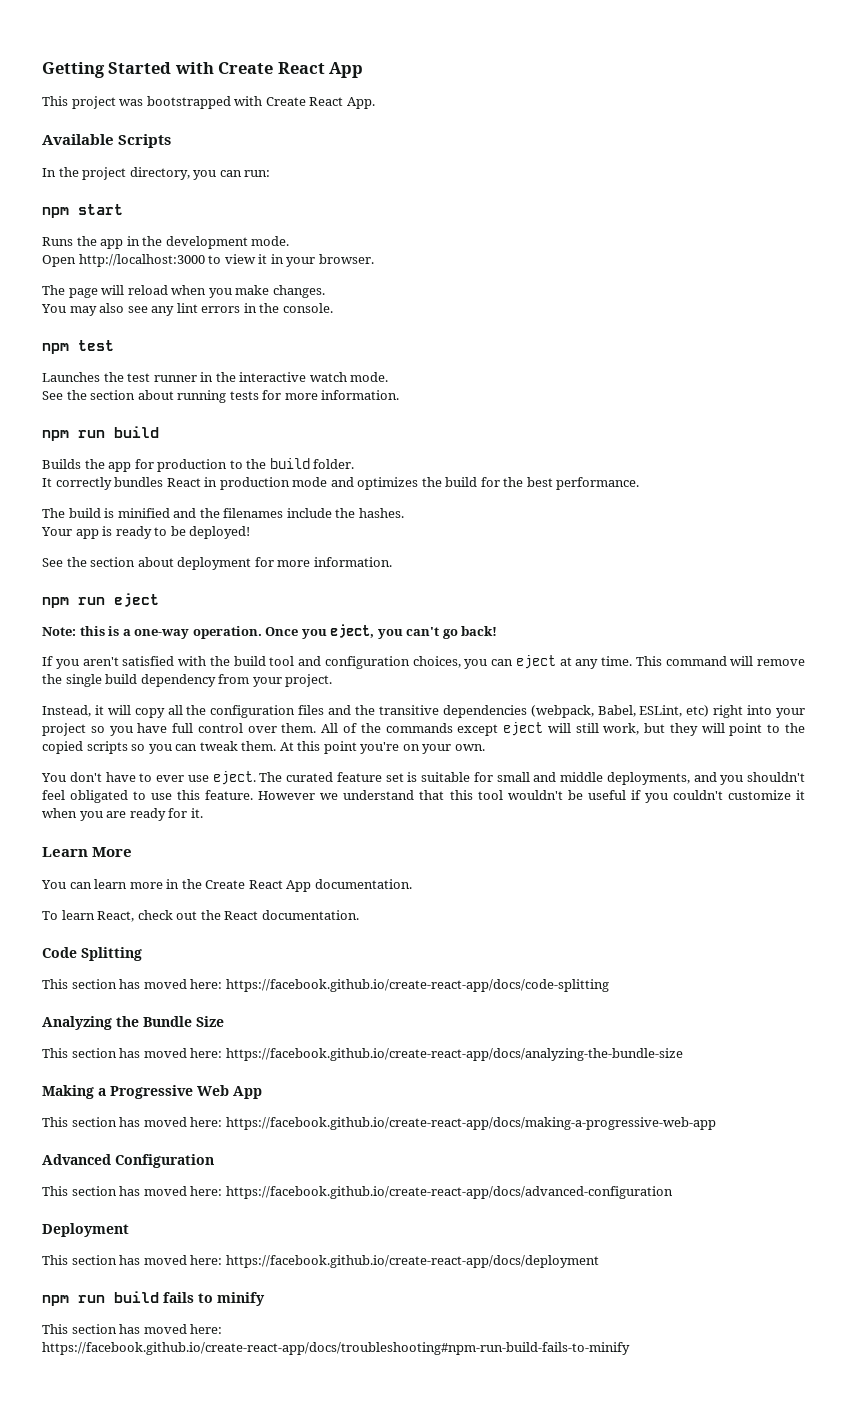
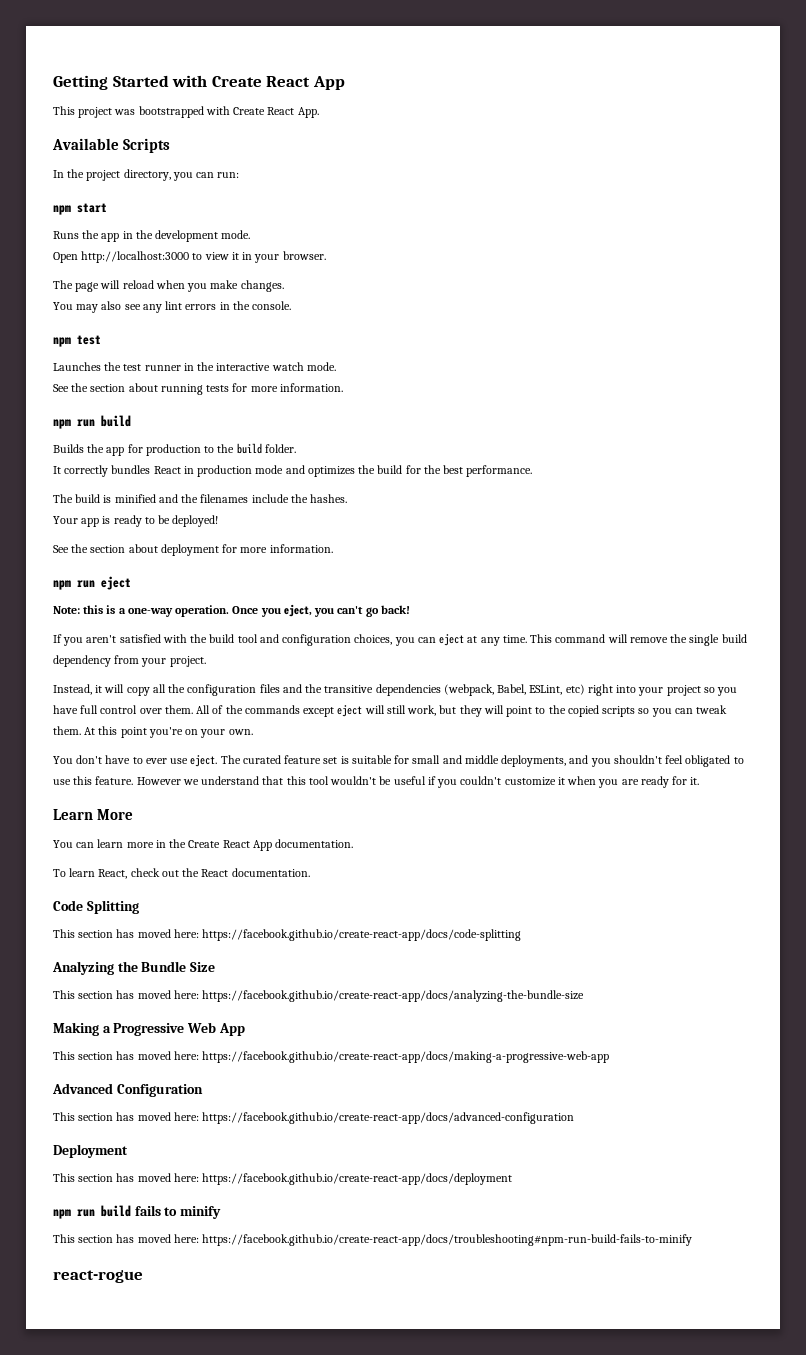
(630, 1348) none -> [53,1270,143,1283] // react-rogue

